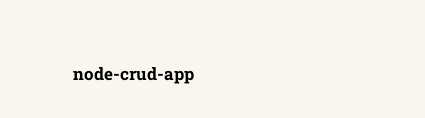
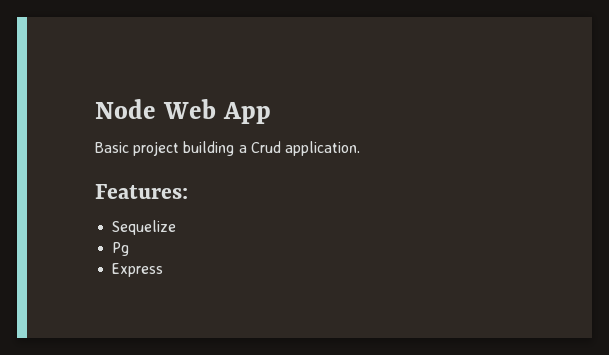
[73,67,194,84] node-crud-app -> [95,99,271,124] [95,141,360,156] [95,184,188,199] [112,220,177,235] [112,242,130,256] [112,263,164,277] Node Web App // Basic project building a Crud application. // Features: // Sequelize // Pg // Express

